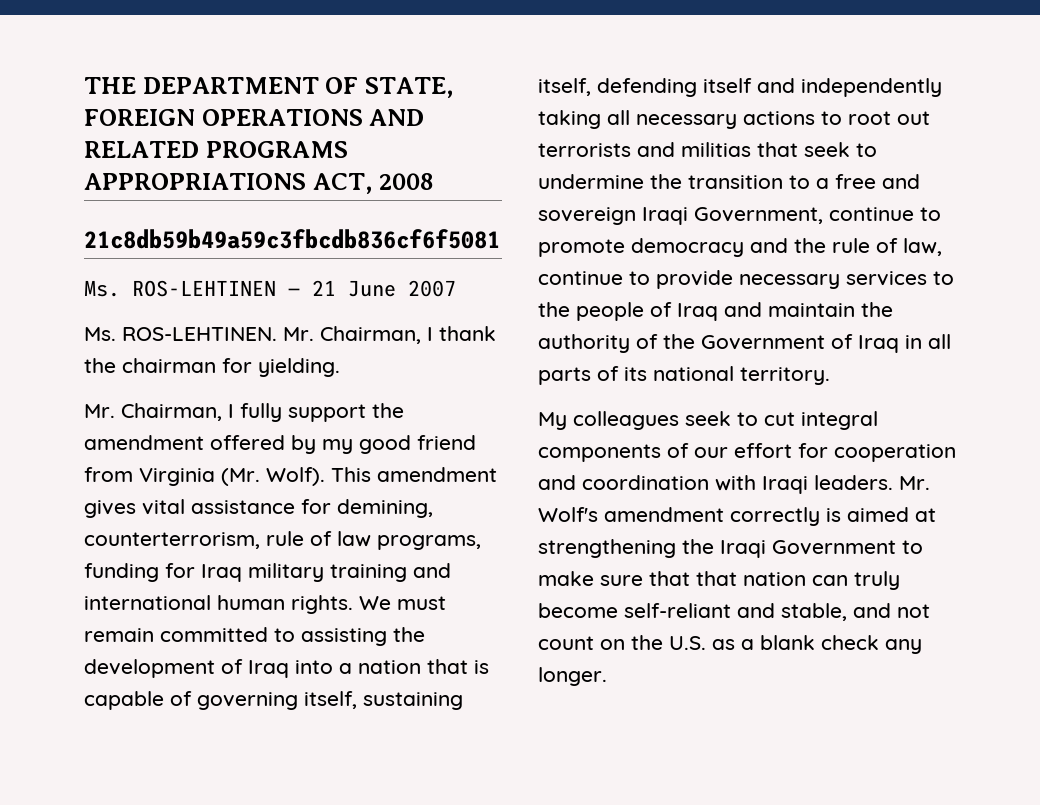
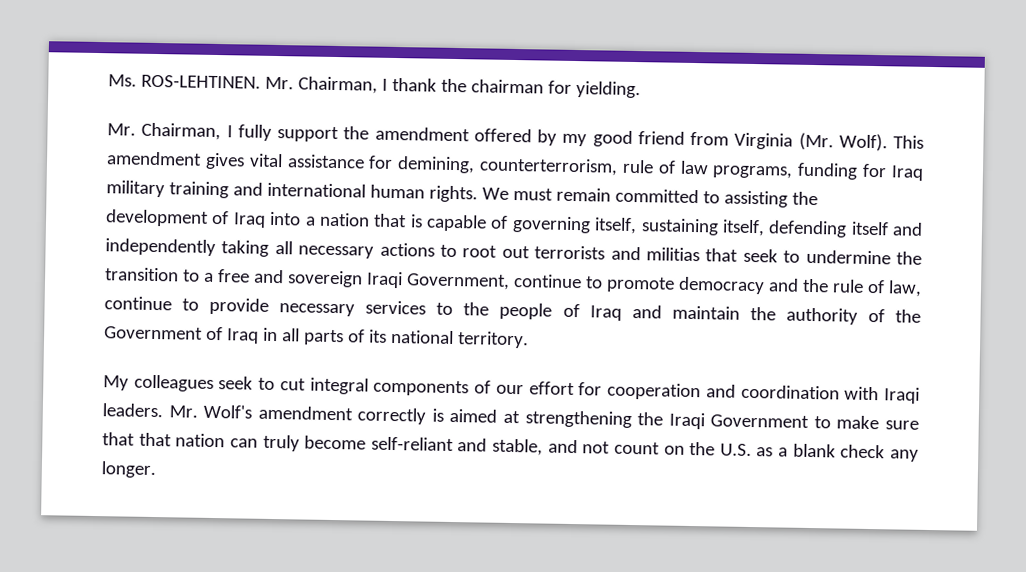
[84,77,455,98] [84,109,425,126] [84,141,348,158] [84,173,435,194] [84,229,500,249] [84,280,456,297] THE DEPARTMENT OF STATE, FOREIGN OPERATIONS AND RELATED PROGRAMS APPROPRIATIONS ACT, 2008 // 21c8db59b49a59c3fbcdb836cf6f5081 // Ms. ROS-LEHTINEN — 21 June 2007 // -> (108, 80) none

